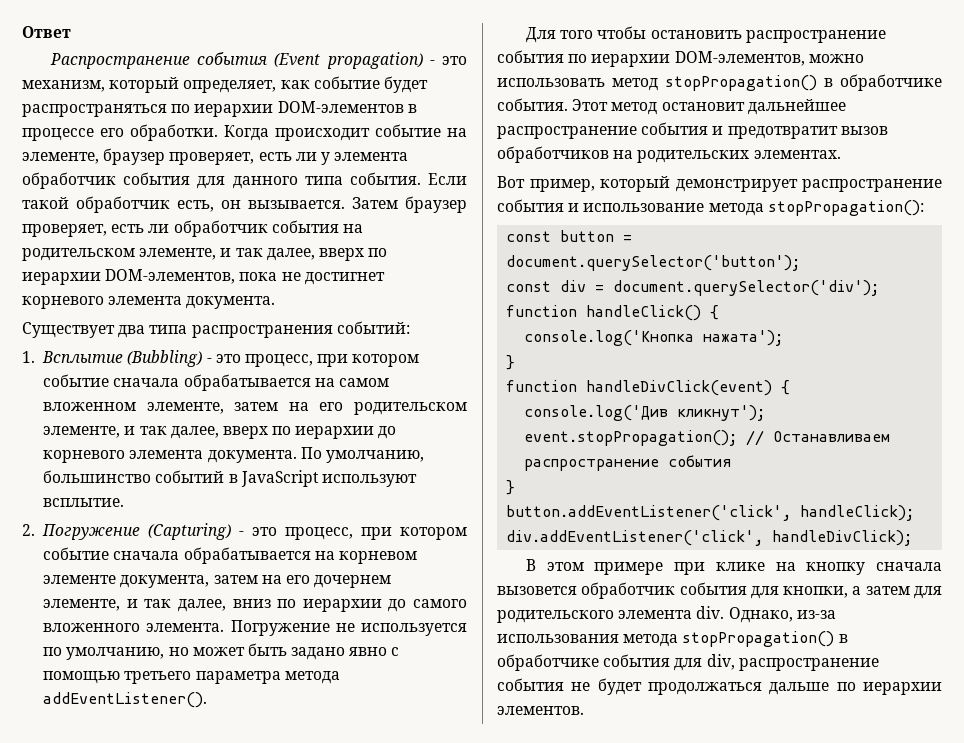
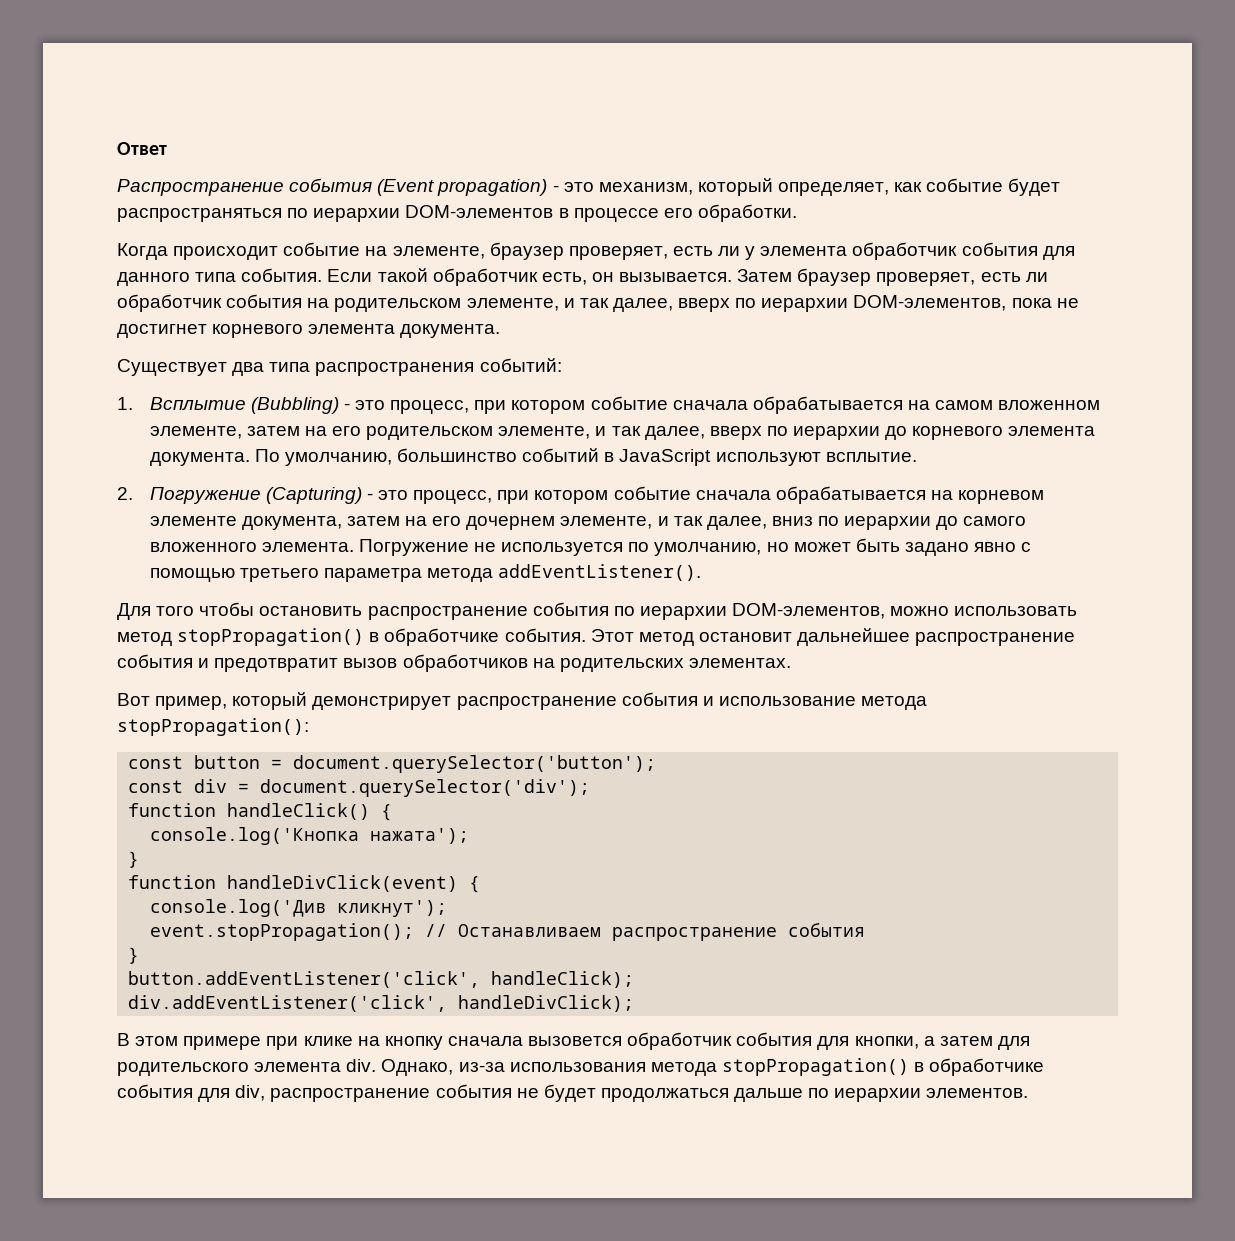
(218, 132) none -> (797, 213) //

